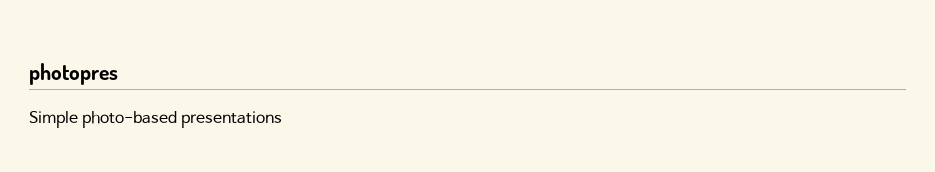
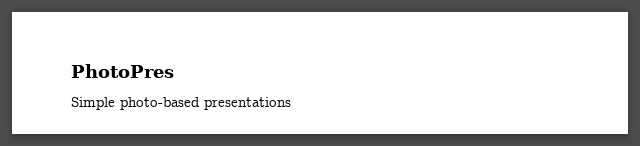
[29,63,118,85] photopres -> [71,64,174,78] PhotoPres

